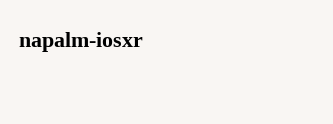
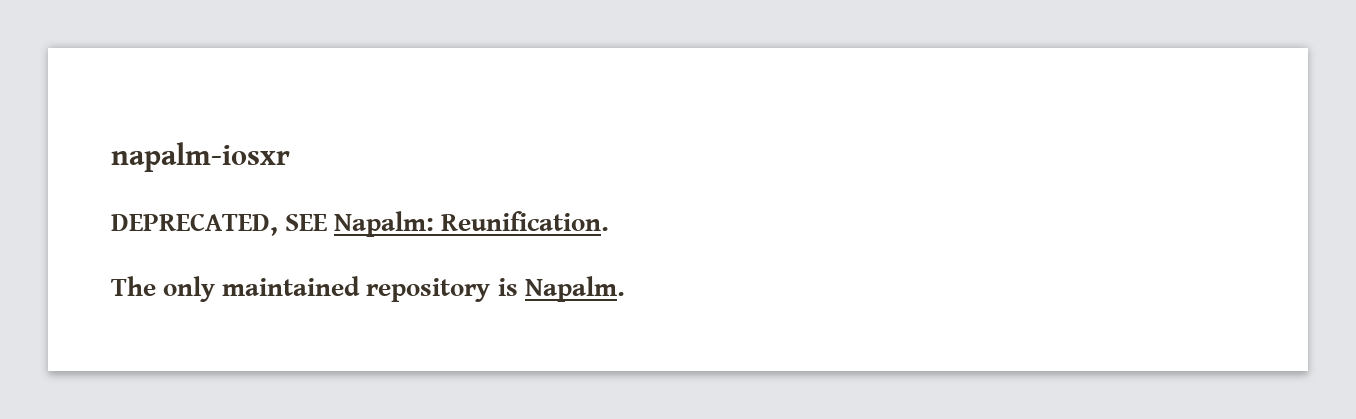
(143, 42) none -> [111,211,610,237] [111,276,625,302] // DEPRECATED, SEE Napalm: Reunification. // The only maintained repository is Napalm.

